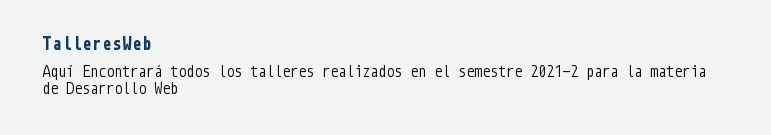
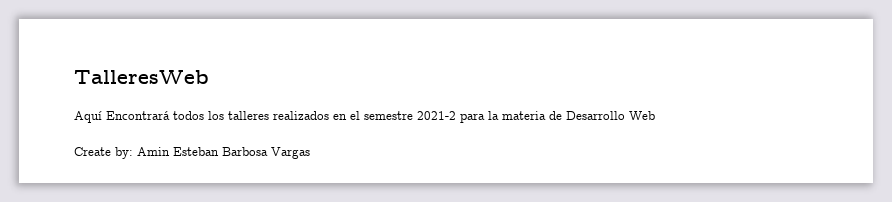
(178, 88) none -> [74,147,310,159] // Create by: Amin Esteban Barbosa Vargas

